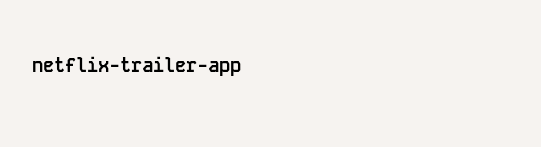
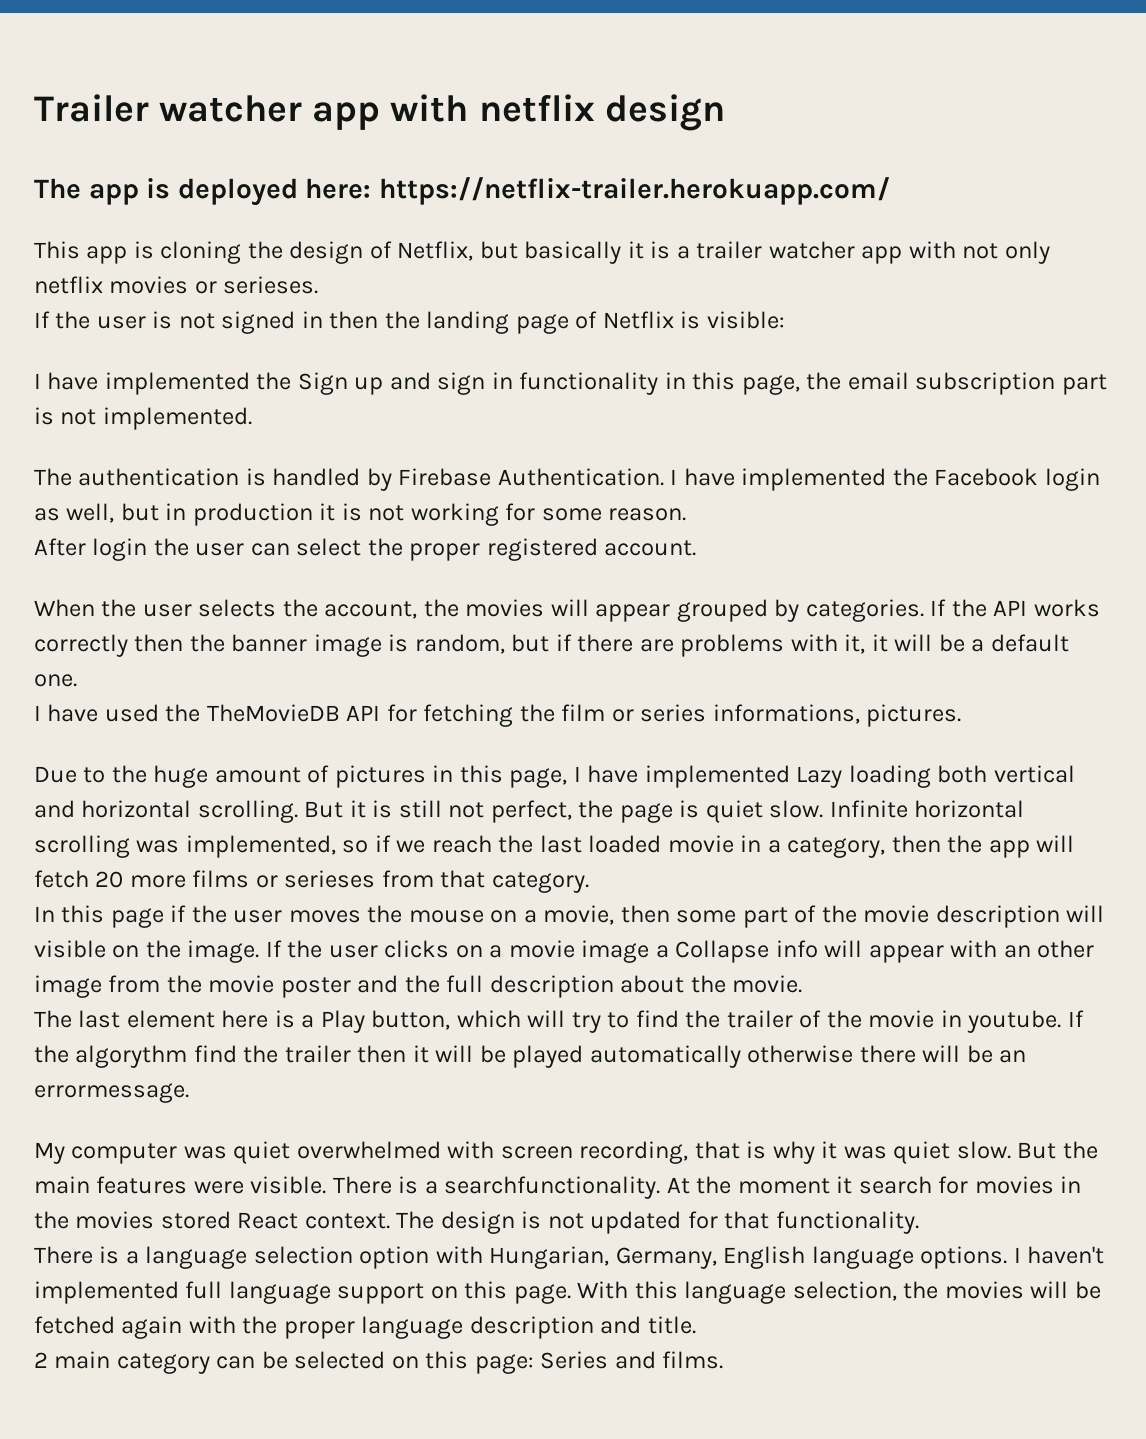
[32,56,241,76] netflix-trailer-app -> [34,94,725,131] [34,177,890,206] [34,241,1050,264] [34,276,319,294] [34,311,785,334] [34,372,1107,395] [34,407,252,430] [34,468,1100,491] [34,503,687,526] [34,538,697,561] [34,599,1100,622] [34,634,1069,657] [34,674,77,687] [34,704,962,727] [34,765,1075,788] [34,800,1025,823] [34,835,1075,858] [34,870,589,893] [34,905,1105,928] [34,940,1095,963] [34,975,803,998] [34,1010,1084,1033] [34,1045,1027,1068] [34,1083,189,1103] [34,1141,1098,1164] [34,1176,1082,1199] [34,1211,919,1234] [34,1246,1105,1269] [34,1281,1101,1304] [34,1316,696,1339] [34,1351,724,1374] Trailer watcher app with netflix design // The app is deployed here: https://netflix-trailer.herokuapp.com/ // This app is cloning the design of Netflix, but basically it is a trailer watcher app with not only netflix movies or serieses. // If the user is not signed in then the landing page of Netflix is visible: // I have implemented the Sign up and sign in functionality in this page, the email subscription part is not implemented. // The authentication is handled by Firebase Authentication. I have implemented the Facebook login as well, but in production it is not working for some reason. // After login the user can select the proper registered account. // When the user selects the account, the movies will appear grouped by categories. If the API works correctly then the banner image is random, but if there are problems with it, it will be a default one. // I have used the TheMovieDB API for fetching the film or series informations, pictures. // Due to the huge amount of pictures in this page, I have implemented Lazy loading both vertical and horizontal scrolling. But it is still not perfect, the page is quiet slow. Infinite horizontal scrolling was implemented, so if we reach the last loaded movie in a category, then the app will fetch 20 more films or serieses from that category. // In this page if the user moves the mouse on a movie, then some part of the movie description will visible on the image. If the user clicks on a movie image a Collapse info will appear with an other image from the movie poster and the full description about the movie. // The last element here is a Play button, which will try to find the trailer of the movie in youtube. If the algorythm find the trailer then it will be played automatically otherwise there will be an errormessage. // My computer was quiet overwhelmed with screen recording, that is why it was quiet slow. But the main features were visible. There is a searchfunctionality. At the moment it search for movies in the movies stored React context. The design is not updated for that functionality. // There is a language selection option with Hungarian, Germany, English language options. I haven't implemented full language support on this page. With this language selection, the movies will be fetched again with the proper language description and title. // 2 main category can be selected on this page: Series and films.

